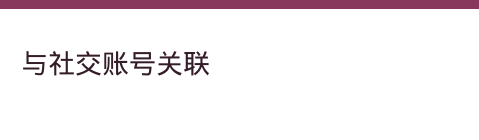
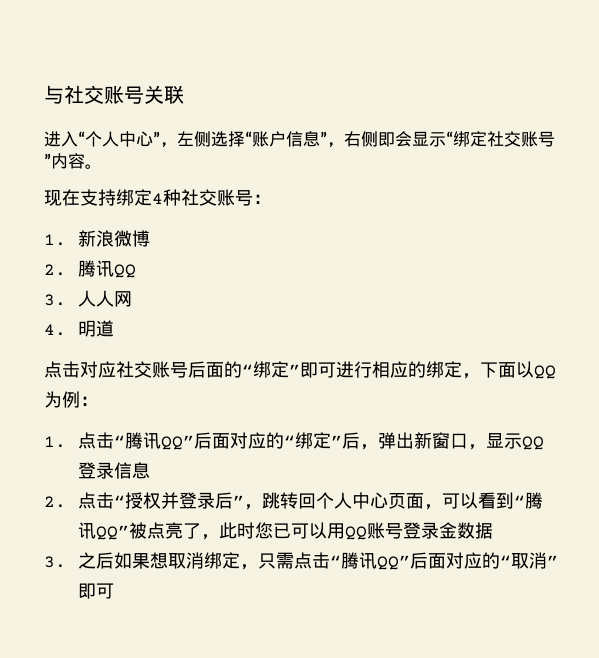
(210, 63) none -> [44,131,555,148] [44,153,102,169] [44,189,271,206] [44,230,151,247] [44,260,137,278] [44,290,133,307] [44,320,115,337] [44,361,556,379] [44,391,98,408] [44,432,545,450] [78,462,151,479] [44,492,544,510] [78,522,494,540] [44,552,559,570] [78,583,115,599] // 进入“个人中心”，左侧选择“账户信息”，右侧即会显示“绑定社交账号”内容。 // 现在支持绑定4种社交账号： // 1.新浪微博 // 2.腾讯QQ // 3.人人网 // 4.明道 // 点击对应社交账号后面的“绑定”即可进行相应的绑定，下面以QQ为例： // 1.点击“腾讯QQ”后面对应的“绑定”后，弹出新窗口，显示QQ登录信息 // 2.点击“授权并登录后”，跳转回个人中心页面，可以看到“腾讯QQ”被点亮了，此时您已可以用QQ账号登录金数据 // 3.之后如果想取消绑定，只需点击“腾讯QQ”后面对应的“取消”即可

